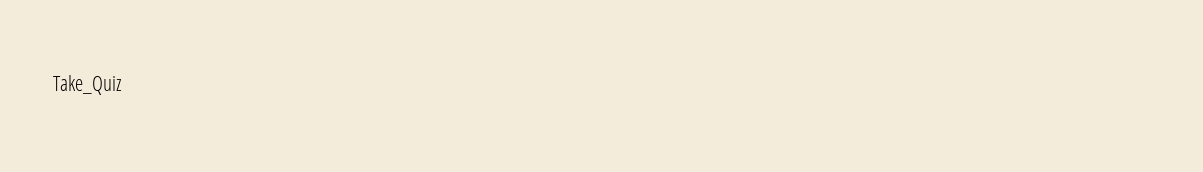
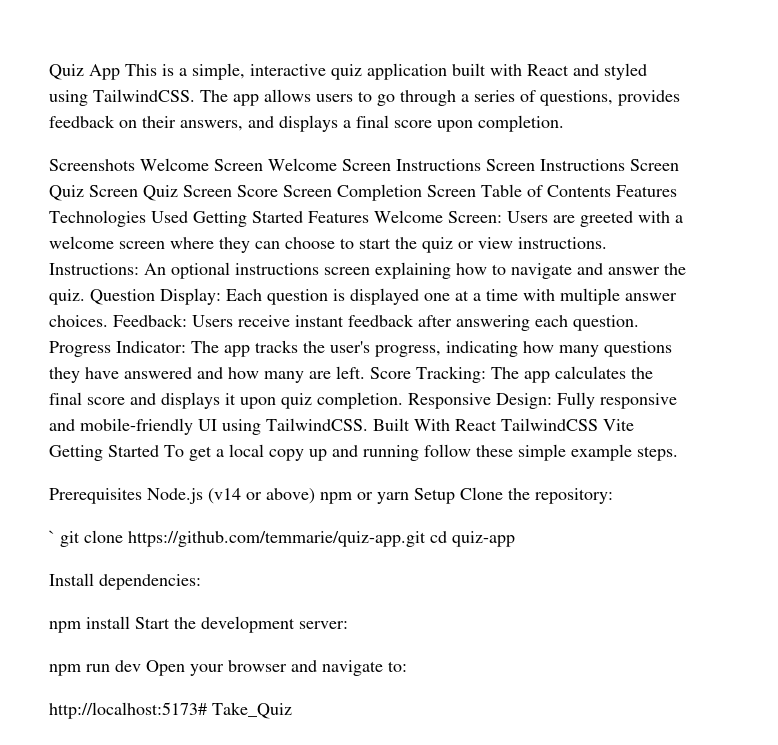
(53, 85) none -> [49,63,647,80] [49,89,680,106] [49,115,564,132] [49,158,679,171] [49,184,677,201] [49,210,683,227] [49,236,607,253] [49,262,686,279] [49,288,677,305] [49,314,639,331] [49,340,672,357] [49,366,653,383] [49,392,677,409] [49,418,634,435] [49,444,678,461] [49,487,613,504] [49,530,515,547] [49,573,201,590] [49,616,348,633] [49,660,407,676] [49,702,207,719] Quiz App This is a simple, interactive quiz application built with React and styled using TailwindCSS. The app allows users to go through a series of questions, provides feedback on their answers, and displays a final score upon completion. // Screenshots Welcome Screen Welcome Screen Instructions Screen Instructions Screen Quiz Screen Quiz Screen Score Screen Completion Screen Table of Contents Features Technologies Used Getting Started Features Welcome Screen: Users are greeted with a welcome screen where they can choose to start the quiz or view instructions. Instructions: An optional instructions screen explaining how to navigate and answer the quiz. Question Display: Each question is displayed one at a time with multiple answer choices. Feedback: Users receive instant feedback after answering each question. Progress Indicator: The app tracks the user's progress, indicating how many questions they have answered and how many are left. Score Tracking: The app calculates the final score and displays it upon quiz completion. Responsive Design: Fully responsive and mobile-friendly UI using TailwindCSS. Built With React TailwindCSS Vite Getting Started To get a local copy up and running follow these simple example steps. // Prerequisites Node.js (v14 or above) npm or yarn Setup Clone the repository: // ` git clone https://github.com/temmarie/quiz-app.git cd quiz-app // Install dependencies: // npm install Start the development server: // npm run dev Open your browser and navigate to: // http://localhost:5173#

